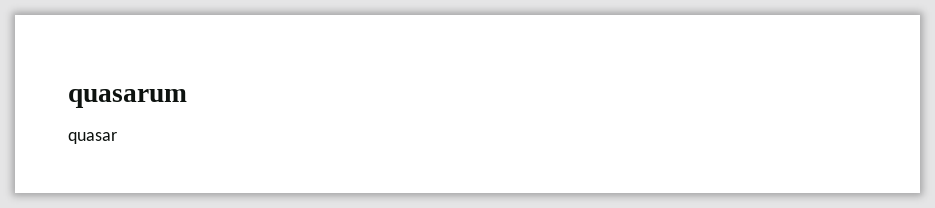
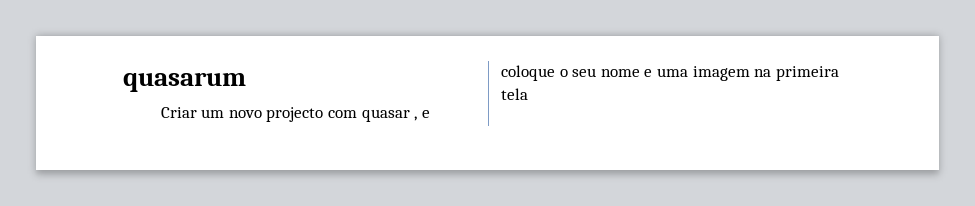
[68,132,117,144] quasar -> [160,107,430,122] [501,65,839,81] [501,88,528,100] Criar um novo projecto com quasar , e coloque o seu nome e uma imagem na primeira tela

